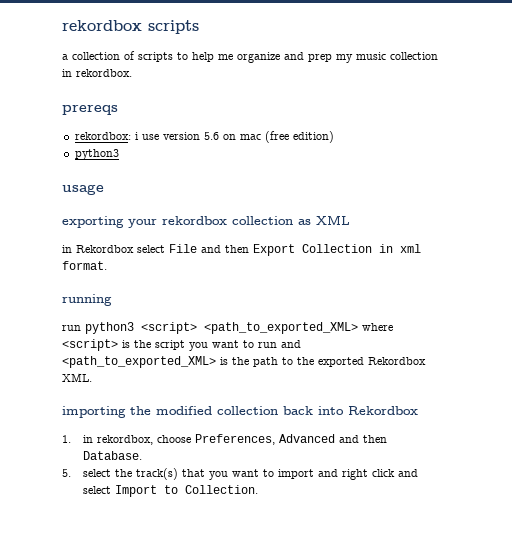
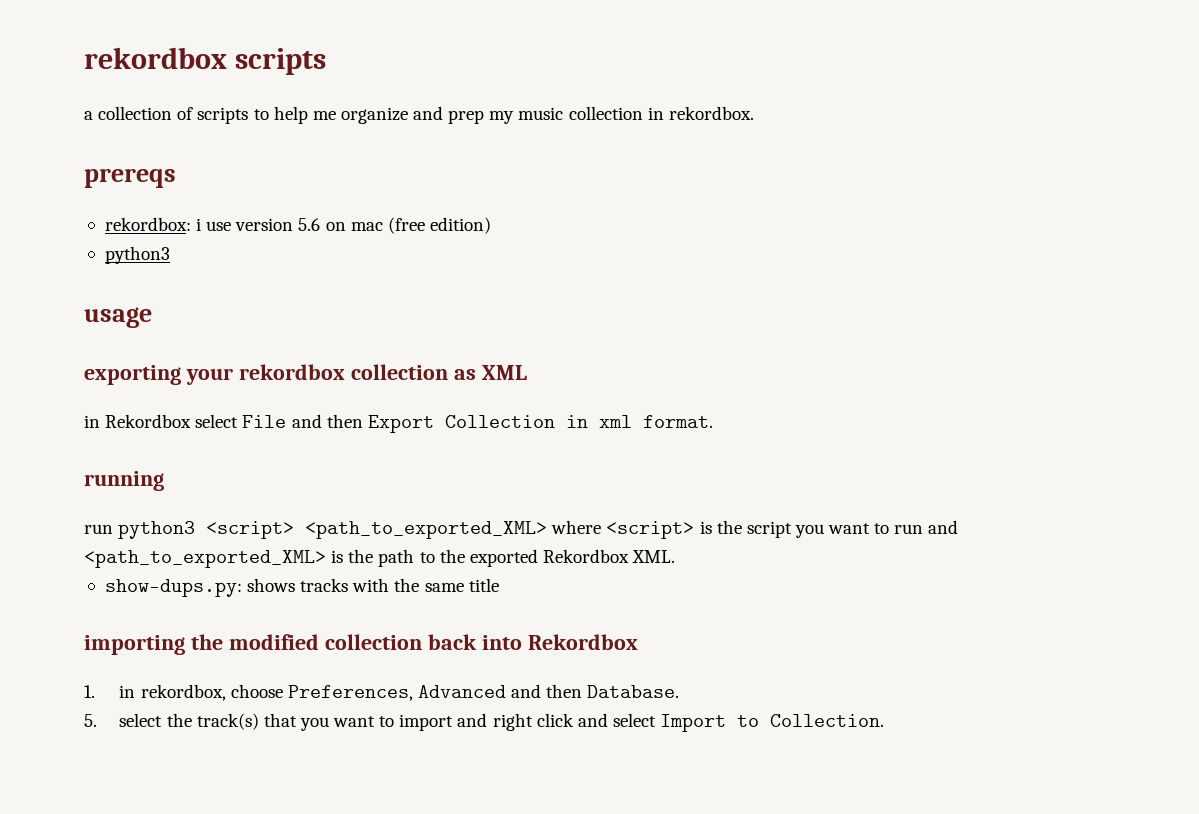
(92, 377) none -> [104,578,499,597] // show-dups.py: shows tracks with the same title

